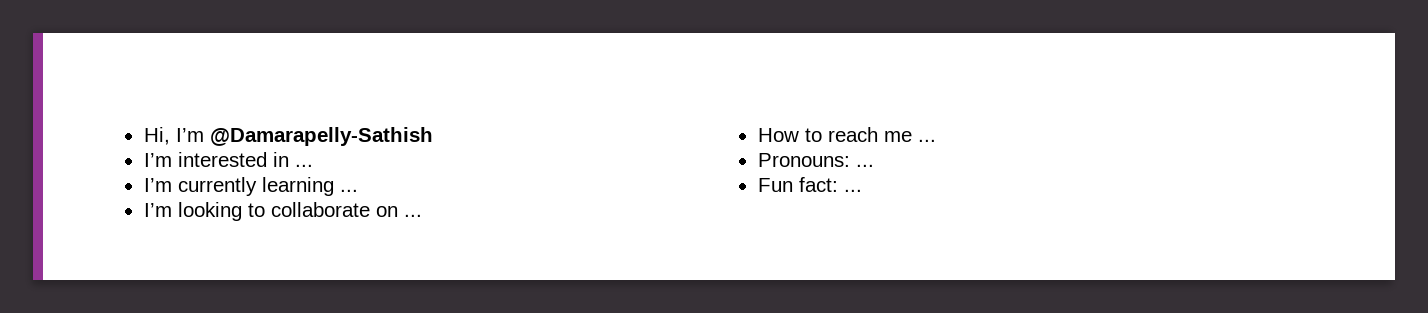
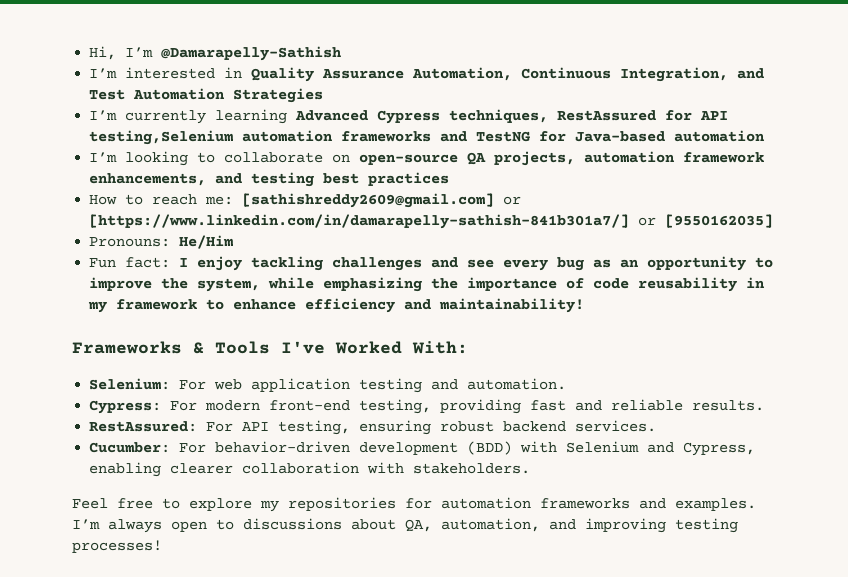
[294,164,313,167] [143,177,358,196] ... // I’m currently learning ... -> [251,67,765,82] [89,88,324,103] [89,109,729,124] [89,130,766,145] Quality Assurance Automation, Continuous Integration, and Test Automation Strategies // I’m currently learning Advanced Cypress techniques, RestAssured for API testing,Selenium automation frameworks and TestNG for Java-based automation
[403,214,422,217] [757,127,936,142] ... // How to reach me ... -> [359,151,765,166] [89,172,450,187] [89,193,522,208] [89,214,774,229] open-source QA projects, automation framework enhancements, and testing best practices // How to reach me: [sathishreddy2609@gmail.com] or [https://www.linkedin.com/in/damarapelly-sathish-841b301a7/] or [9550162035]
[855,164,874,167] ... -> [179,235,234,249] He/Him
[843,189,862,192] ... -> [179,256,774,271] [89,277,766,292] [88,298,585,313] [72,341,468,354] [89,378,567,393] [89,399,765,414] [89,420,657,435] [89,441,756,456] [89,462,531,477] [72,497,756,512] [72,518,738,533] [72,540,162,553] I enjoy tackling challenges and see every bug as an opportunity to improve the system, while emphasizing the importance of code reusability in my framework to enhance efficiency and maintainability! // Frameworks & Tools I've Worked With: // Selenium: For web application testing and automation. // Cypress: For modern front-end testing, providing fast and reliable results. // RestAssured: For API testing, ensuring robust backend services. // Cucumber: For behavior-driven development (BDD) with Selenium and Cypress, enabling clearer collaboration with stakeholders. // Feel free to explore my repositories for automation frameworks and examples. I’m always open to discussions about QA, automation, and improving testing processes!

